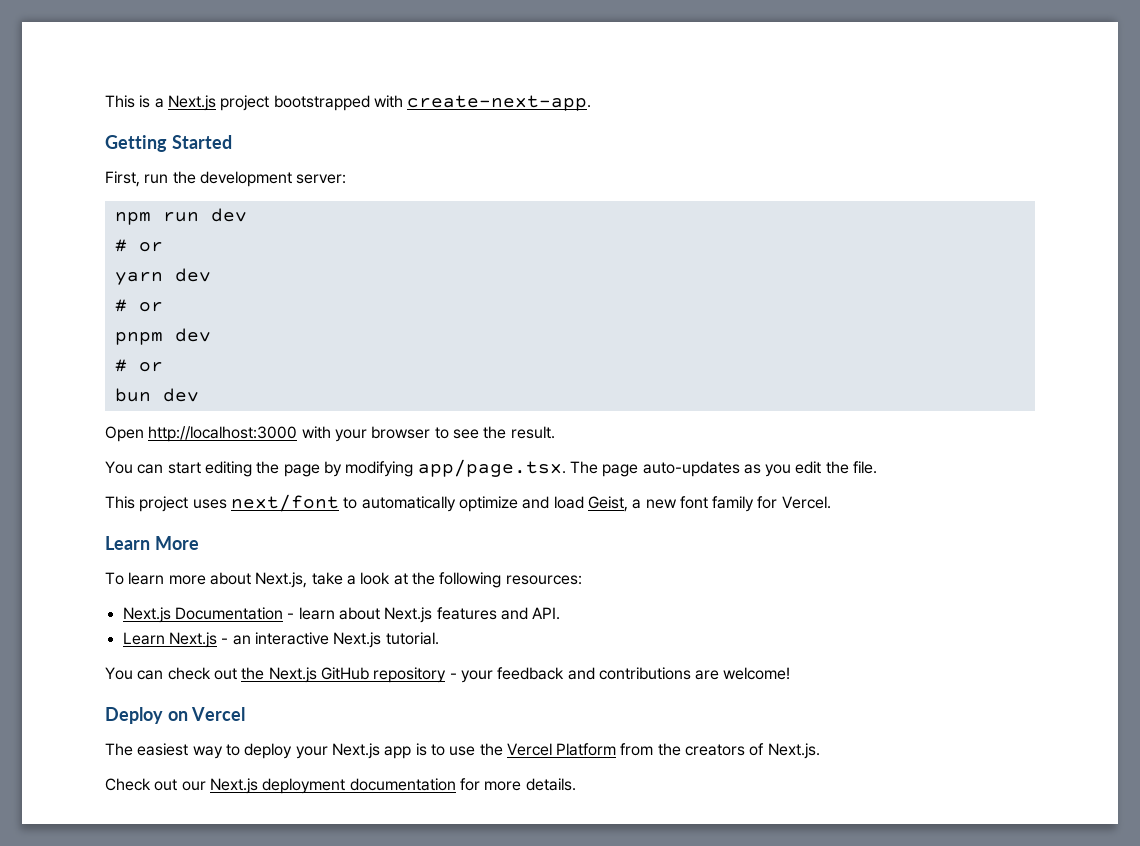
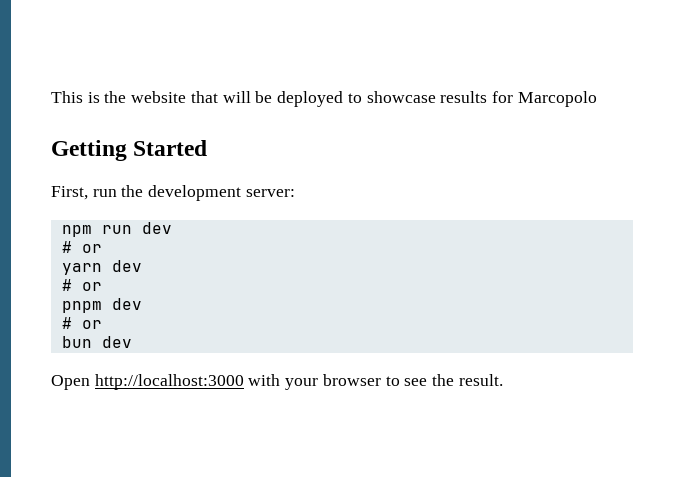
[154,95,592,111] a Next.js project bootstrapped with create-next-app. -> [104,91,597,107] the website that will be deployed to showcase results for Marcopolo
[105,459,878,477] [105,494,831,512] [105,536,199,550] [105,572,582,588] [122,607,561,623] [122,632,439,648] [105,667,791,683] [105,707,246,724] [105,743,820,759] [105,778,576,794] // You can start editing the page by modifying app/page.tsx. The page auto-updates as you edit the file. // This project uses next/font to automatically optimize and load Geist, a new font family for Vercel. // Learn More // To learn more about Next.js, take a look at the following resources: // Next.js Documentation - learn about Next.js features and API. // Learn Next.js - an interactive Next.js tutorial. // You can check out the Next.js GitHub repository - your feedback and contributions are welcome! // Deploy on Vercel // The easiest way to deploy your Next.js app is to use the Vercel Platform from the creators of Next.js. // Check out our Next.js deployment documentation for more details. -> (503, 380) none

